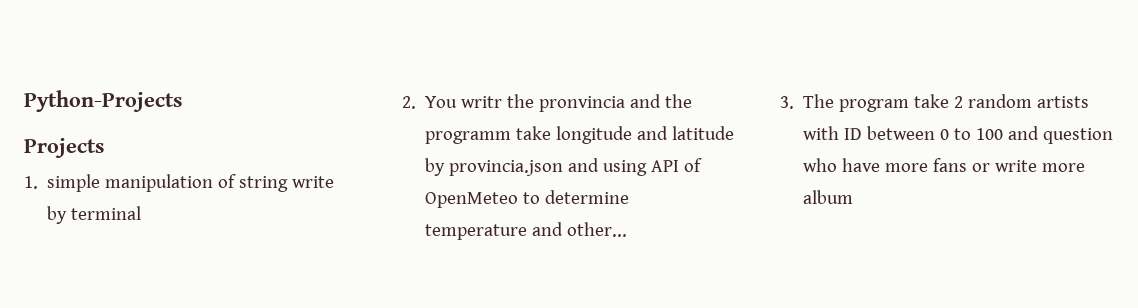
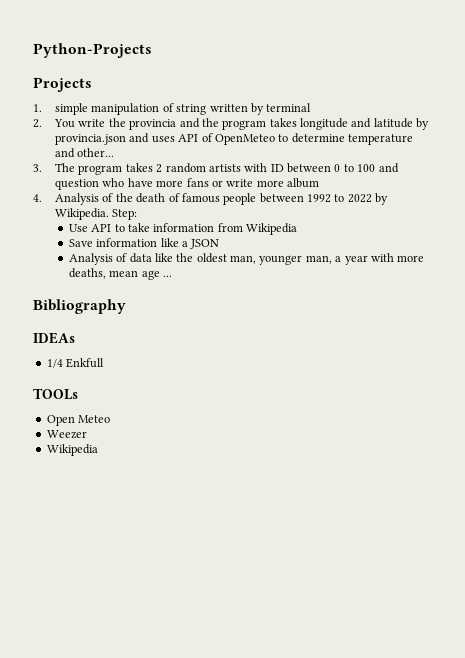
[292,176,335,188] write -> [209,104,248,112] written
[461,94,693,112] [425,126,552,144] writr the pronvincia and the programm take -> [78,118,297,130] write the provincia and the program takes
[603,160,648,176] using -> [151,136,175,143] uses
[914,94,950,108] take -> [125,163,153,172] takes
(854, 197) none -> [33,193,389,205] [55,208,138,220] [68,223,298,235] [68,238,220,249] [68,253,425,265] [68,268,172,280] [33,299,126,314] [33,332,75,344] [46,358,105,368] [33,388,78,400] [46,415,111,426] [46,430,87,439] [46,444,98,456] // 4. Analysis of the death of famous people between 1992 to 2022 by Wikipedia. Step: // Use API to take information from Wikipedia // Save information like a JSON // Analysis of data like the oldest man, younger man, a year with more deaths, mean age ... // Bibliography // IDEAs // 1/4 Enkfull // TOOLs // Open Meteo // Weezer // Wikipedia

